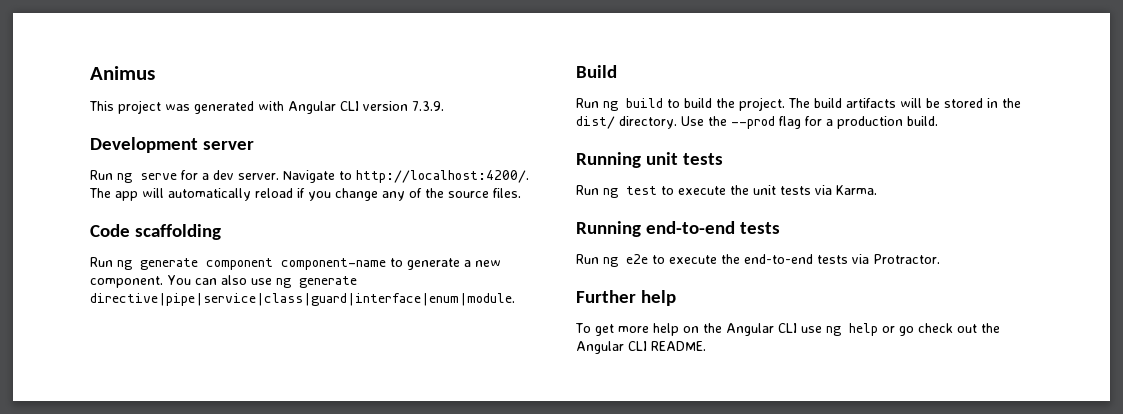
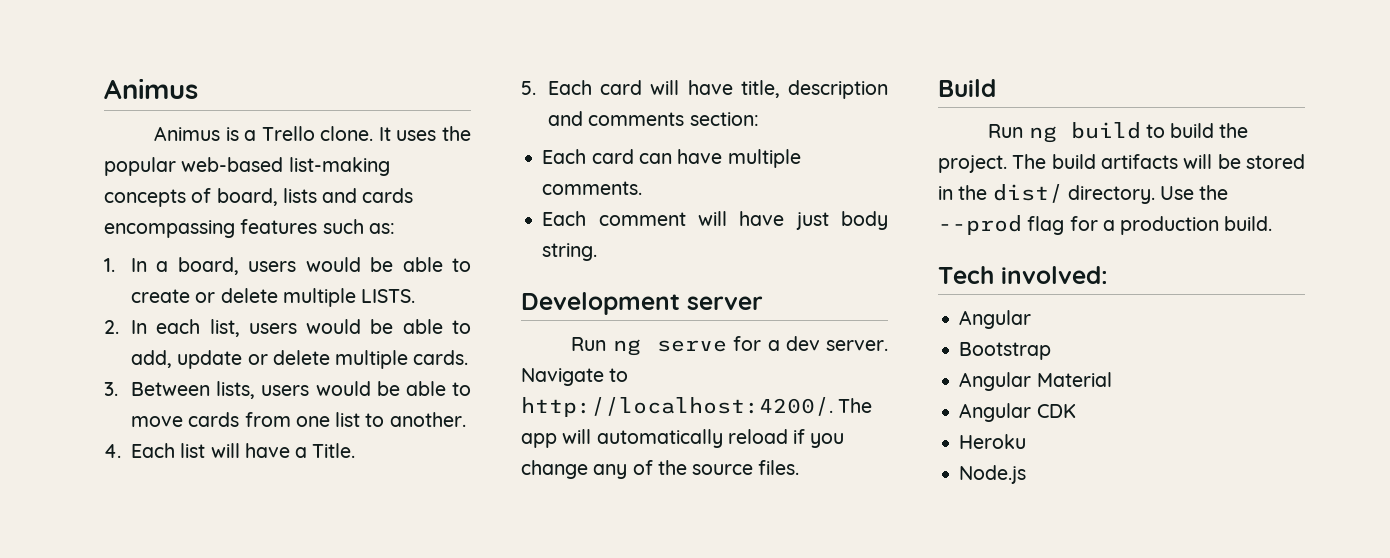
[89,100,444,114] This project was generated with Angular CLI version 7.3.9. -> [154,126,472,141] [104,157,390,176] [104,188,414,207] [104,219,395,238] [104,257,471,275] [130,288,416,307] [104,319,471,337] [130,350,469,369] [104,381,471,399] [130,412,466,427] [104,443,356,458] [521,80,888,99] [547,111,759,126] [542,149,801,168] [542,181,643,195] [542,211,888,230] [542,243,598,261] Animus is a Trello clone. It uses the popular web-based list-making concepts of board, lists and cards encompassing features such as: // 1. In a board, users would be able to create or delete multiple LISTS. // 2. In each list, users would be able to add, update or delete multiple cards. // 3. Between lists, users would be able to move cards from one list to another. // 4. Each list will have a Title. // 5. Each card will have title, description and comments section: // Each card can have multiple comments. // Each comment will have just body string.
[90,224,221,240] [90,257,501,270] [90,275,357,288] [90,293,515,306] // Code scaffolding // Run ng generate component component-name to generate a new component. You can also use ng generate directive|pipe|service|class|guard|interface|enum|module. -> (800, 467) none
[576,152,723,168] [576,185,877,198] [576,221,780,237] [576,254,940,267] [576,290,676,306] [575,323,1000,336] [576,341,706,354] Running unit tests // Run ng test to execute the unit tests via Karma. // Running end-to-end tests // Run ng e2e to execute the end-to-end tests via Protractor. // Further help // To get more help on the Angular CLI use ng help or go check out the Angular CLI README. -> [938,266,1108,284] [959,310,1032,329] [959,342,1052,360] [959,372,1112,391] [959,403,1076,422] [959,434,1027,449] [959,465,1027,484] Tech involved: // Angular // Bootstrap // Angular Material // Angular CDK // Heroku // Node.js

